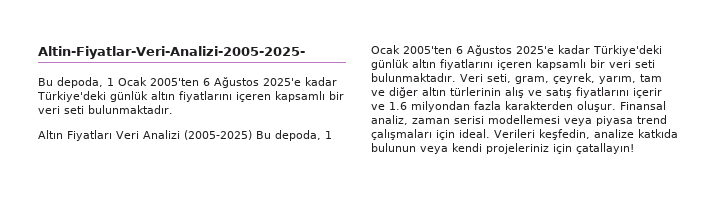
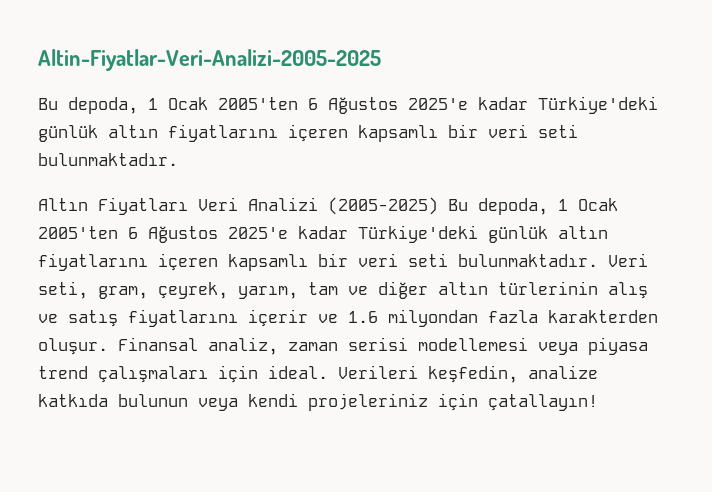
[38,46,305,59] Altin-Fiyatlar-Veri-Analizi-2005-2025- -> [38,49,381,71] Altin-Fiyatlar-Veri-Analizi-2005-2025

